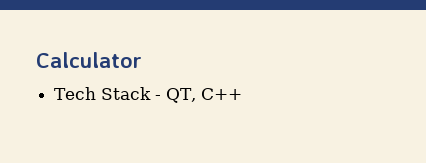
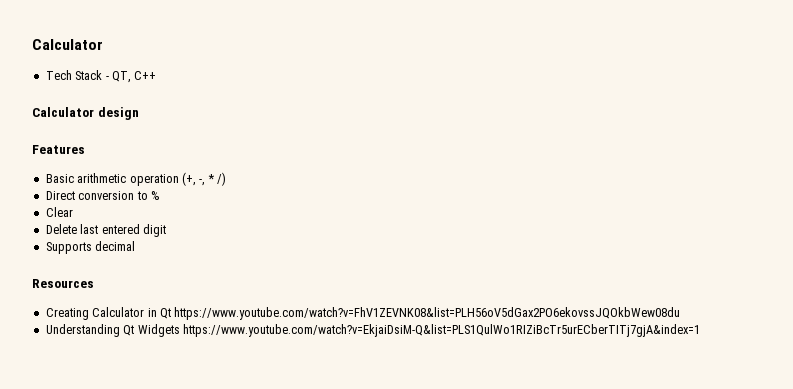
(243, 94) none -> [32,107,139,120] [32,145,85,154] [45,172,226,186] [45,191,160,200] [45,207,73,217] [45,224,166,237] [45,241,136,254] [32,279,94,288] [45,307,681,320] [45,324,700,337] // Calculator design // Features // Basic arithmetic operation (+, -, * /) // Direct conversion to % // Clear // Delete last entered digit // Supports decimal // Resources // Creating Calculator in Qt https://www.youtube.com/watch?v=FhV1ZEVNK08&list=PLH56oV5dGax2PO6ekovssJQOkbWew08du // Understanding Qt Widgets https://www.youtube.com/watch?v=EkjaiDsiM-Q&list=PLS1QulWo1RIZiBcTr5urECberTITj7gjA&index=1

